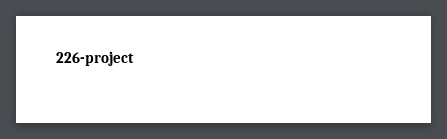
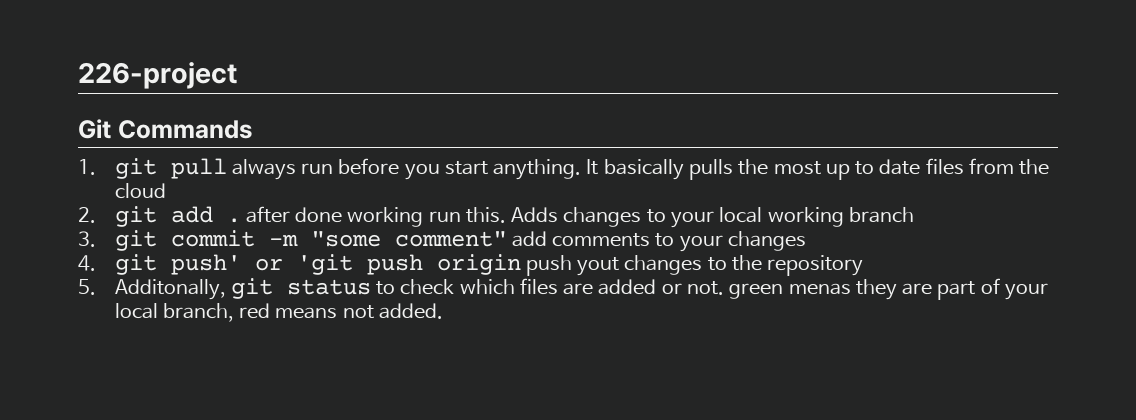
(134, 58) none -> [78,119,252,139] [78,158,1050,180] [114,183,166,199] [78,206,914,228] [78,230,806,252] [78,254,864,276] [78,278,1048,300] [114,303,443,322] // Git Commands // 1. git pull always run before you start anything. It basically pulls the most up to date files from the cloud // 2. git add . after done working run this. Adds changes to your local working branch // 3. git commit -m "some comment" add comments to your changes // 4. git push' or 'git push origin push yout changes to the repository // 5. Additonally, git status to check which files are added or not. green menas they are part of your local branch, red means not added.

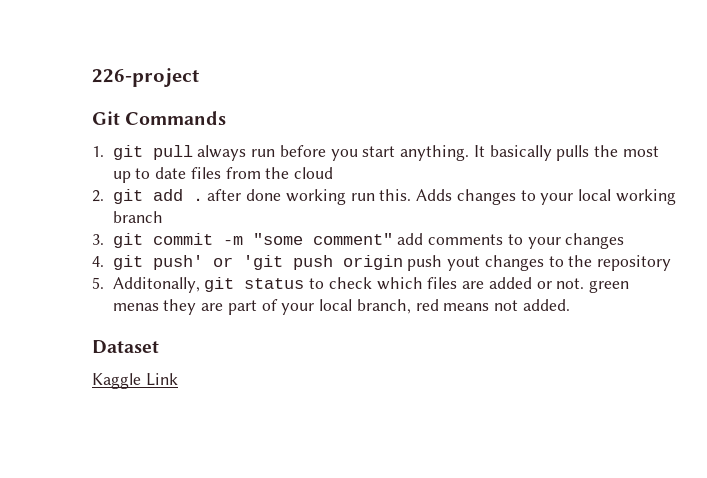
(443, 311) none -> [92,340,159,354] [92,373,178,389] // Dataset // Kaggle Link

